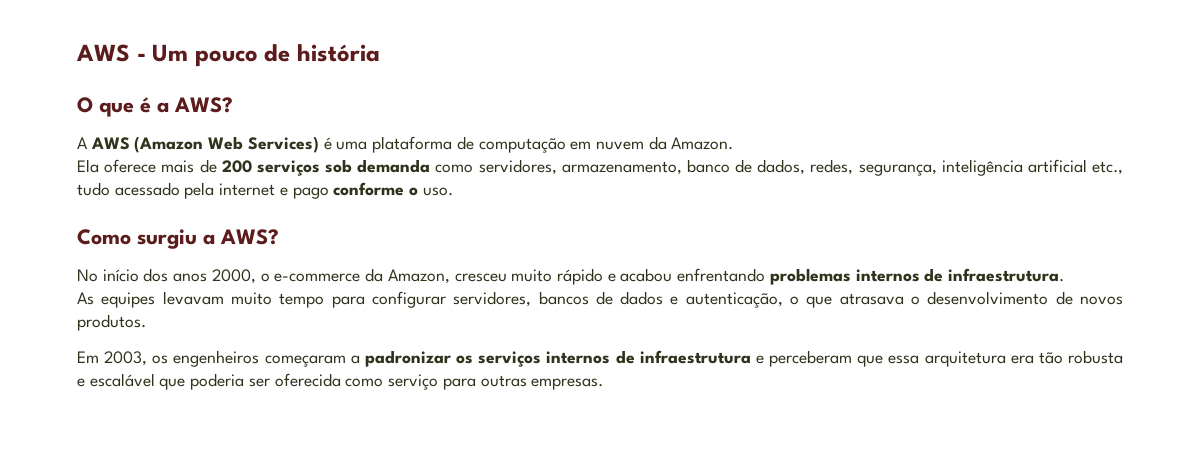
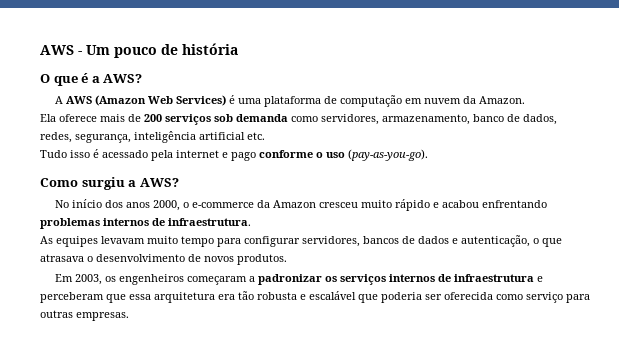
[1091,161,1123,175] [77,182,110,196] etc., tudo -> [247,132,265,140] [40,149,99,158] etc. // Tudo isso é
[422,187,453,196] uso. -> [326,149,428,161] uso (pay-as-you-go).
[387,269,450,284] Amazon, -> [273,200,317,208] Amazon

